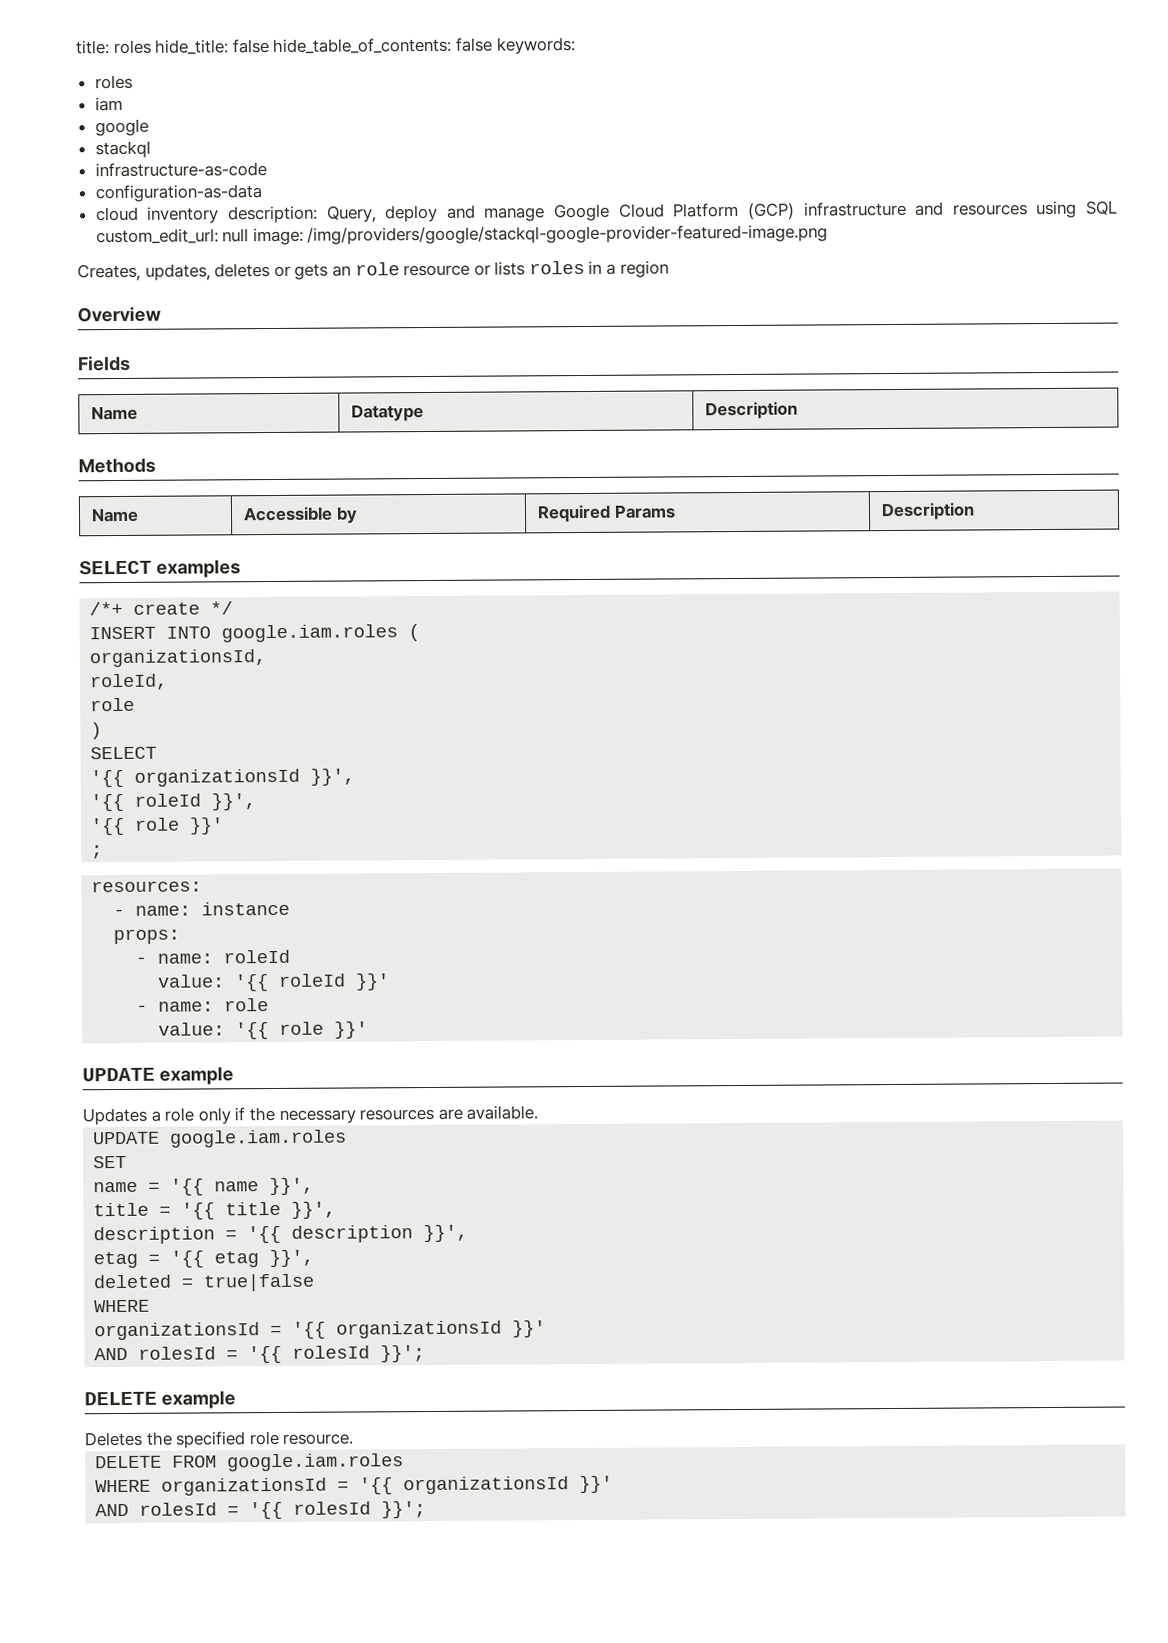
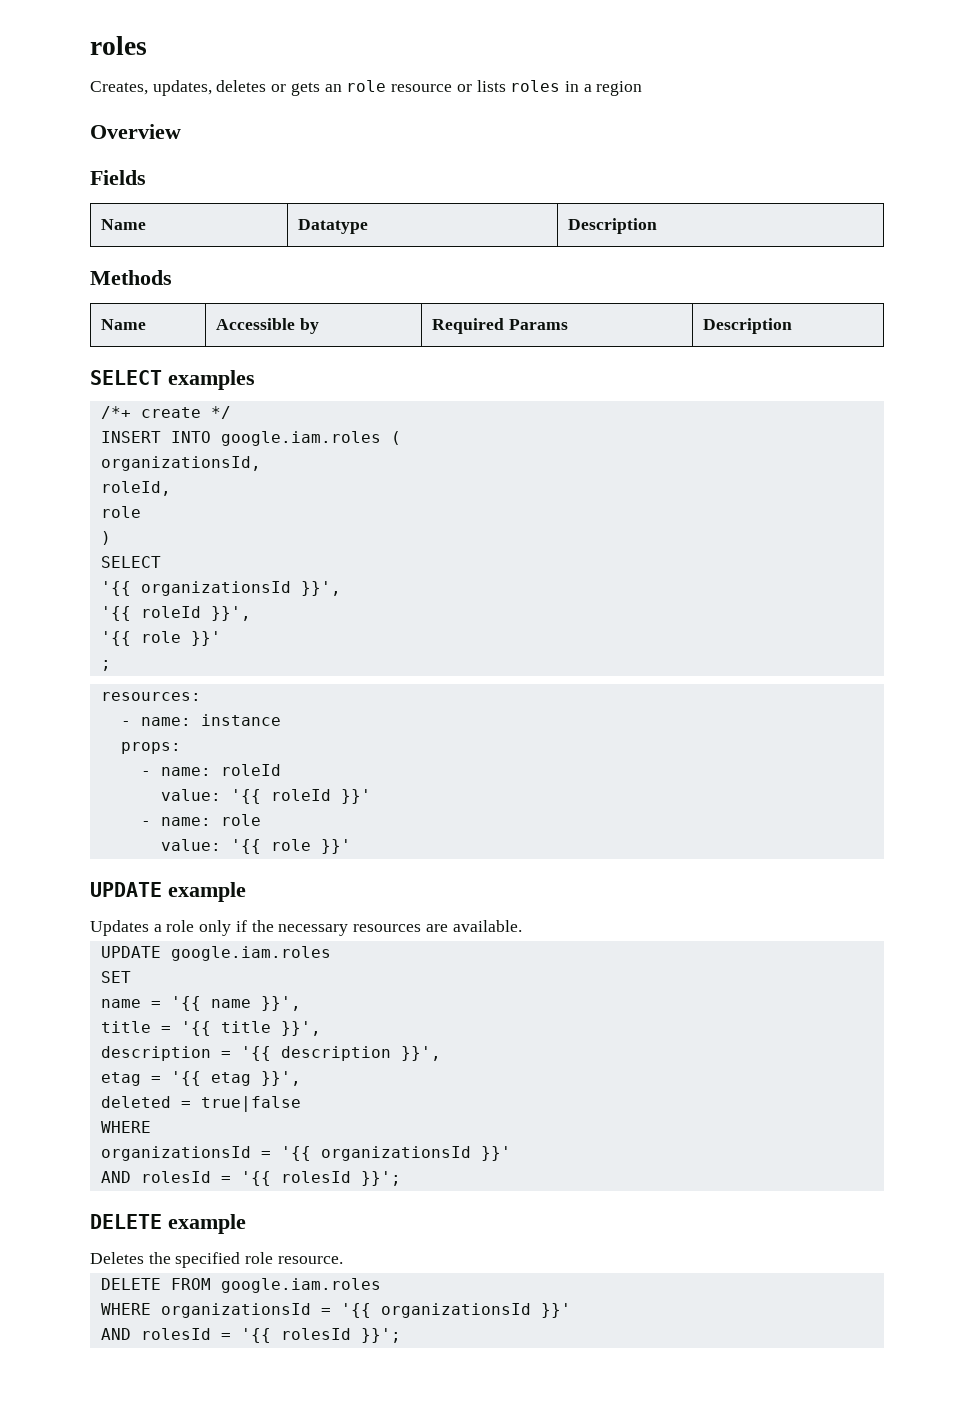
[75,37,576,55] [94,74,133,90] [94,96,123,112] [94,118,149,137] [94,140,151,159] [94,162,267,178] [94,184,262,203] [95,200,1118,224] [95,224,829,246] title: roles hide_title: false hide_table_of_contents: false keywords: // roles // iam // google // stackql // infrastructure-as-code // configuration-as-data // cloud inventory description: Query, deploy and manage Google Cloud Platform (GCP) infrastructure and resources using SQL custom_edit_url: null image: /img/providers/google/stackql-google-provider-featured-image.png -> [90,36,147,55] roles

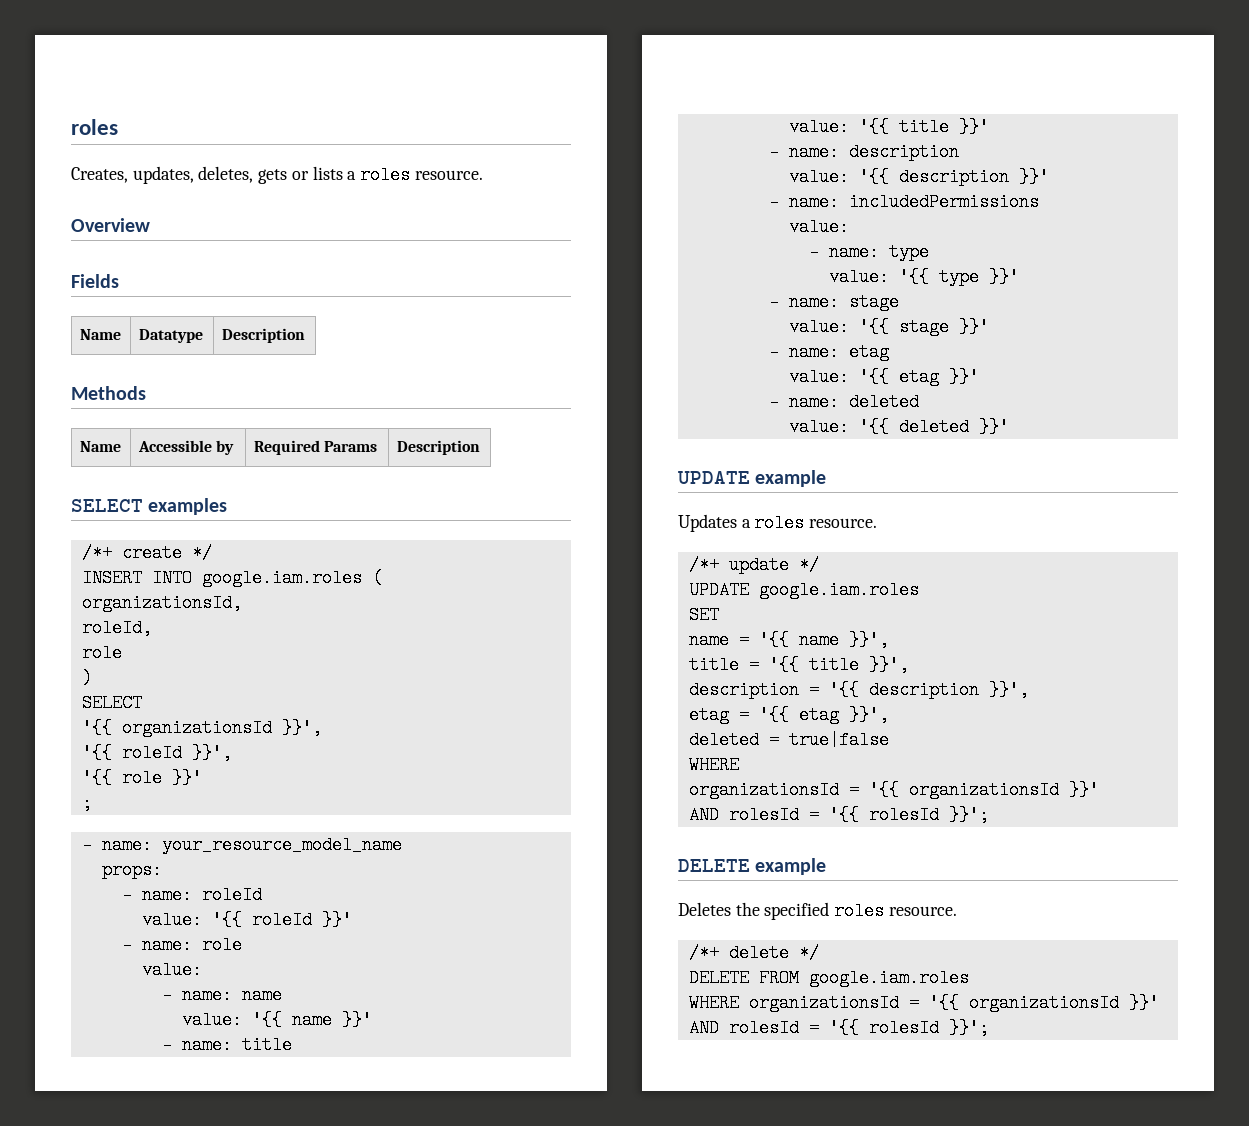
[216,80,643,96] deletes or gets an role resource or lists roles in a region -> [198,166,483,184] deletes, gets or lists a roles resource.
[100,692,201,701] [120,714,281,726] // resources: // - name: instance -> [81,836,402,854] // - name: your_resource_model_name
[230,839,311,854] '{{ role -> [161,986,282,1004] [181,1011,372,1029] [161,1036,292,1054] [788,118,989,136] [768,143,959,161] [788,168,1049,186] [768,193,1039,211] [788,218,849,236] [808,243,929,261] [828,268,1019,286] [768,293,899,311] [788,318,989,336] [768,343,889,361] [788,368,979,386] [768,393,919,411] [788,418,969,436] // - name: name // value: '{{ name }}' // - name: title // value: '{{ title }}' // - name: description // value: '{{ description }}' // - name: includedPermissions // value: // - name: type // value: '{{ type }}' // - name: stage // value: '{{ stage }}' // - name: etag // value: '{{ etag }}' // - name: deleted // value: '{{ deleted
[166,920,522,936] role only if the necessary resources are available. -> [754,514,878,532] [688,556,819,574] roles resource. // /*+ update */
[245,1252,343,1264] role resource. -> [834,902,957,920] [688,944,819,962] roles resource. // /*+ delete */

